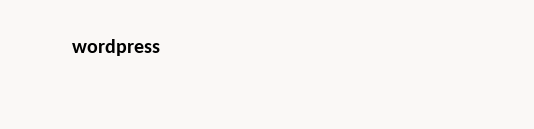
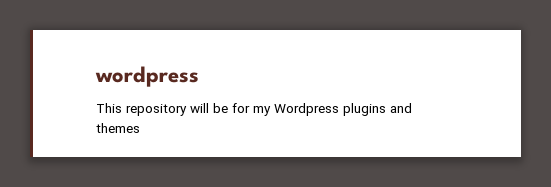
(160, 47) none -> [96,103,412,116] [96,123,140,133] // This repository will be for my Wordpress plugins and themes

